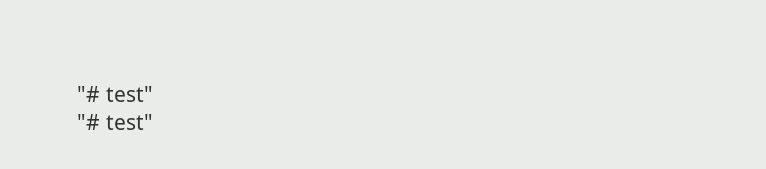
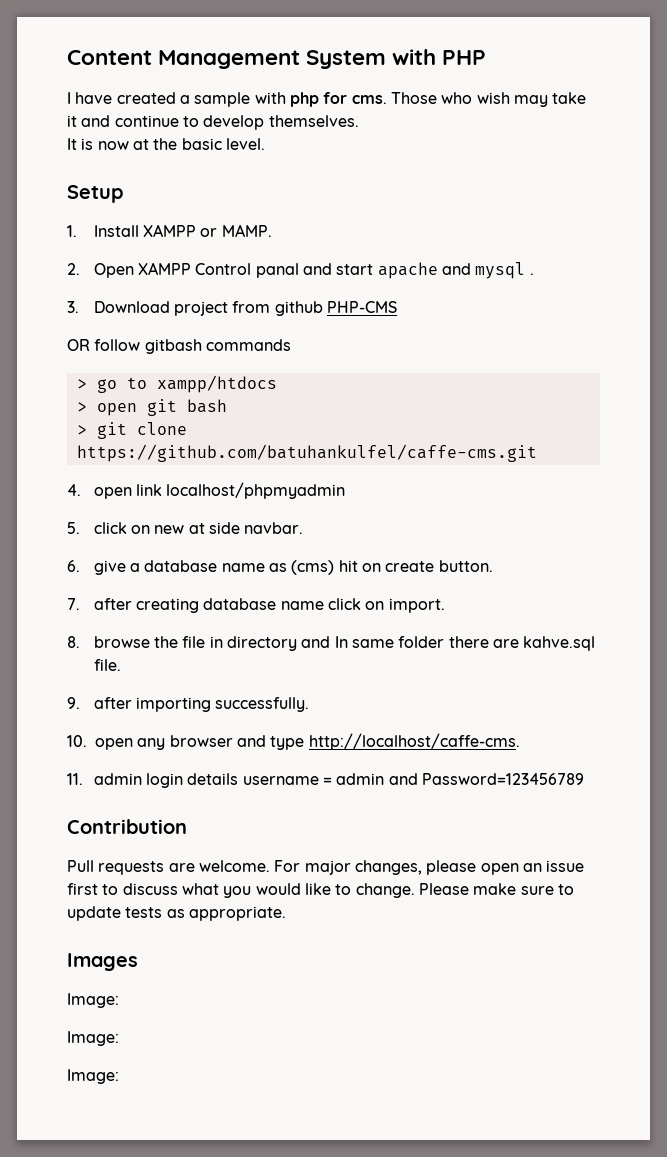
[77,86,153,102] [77,114,153,130] "# test" // "# test" -> [67,49,487,69] [67,92,587,107] [67,115,359,130] [67,138,265,150] [67,185,123,203] [67,224,272,237] [67,262,534,279] [67,301,398,316] [67,339,291,354] [76,375,277,393] [76,399,227,416] [76,422,187,439] [76,444,537,462] [67,482,346,499] [67,522,304,534] [67,560,493,575] [67,598,445,613] [67,636,596,651] [93,659,121,671] [67,697,310,712] [67,733,520,750] [67,773,585,788] [67,819,187,834] [67,860,585,875] [67,883,574,898] [67,906,286,921] [67,953,138,971] [67,993,119,1008] [67,1031,119,1046] [67,1069,119,1084] Content Management System with PHP // I have created a sample with php for cms. Those who wish may take it and continue to develop themselves. // It is now at the basic level. // Setup // 1. Install XAMPP or MAMP. // 2. Open XAMPP Control panal and start apache and mysql . // 3. Download project from github PHP-CMS // OR follow gitbash commands // > go to xampp/htdocs // > open git bash // > git clone https://github.com/batuhankulfel/caffe-cms.git // 4. open link localhost/phpmyadmin // 5. click on new at side navbar. // 6. give a database name as (cms) hit on create button. // 7. after creating database name click on import. // 8. browse the file in directory and In same folder there are kahve.sql file. // 9. after importing successfully. // 10. open any browser and type http://localhost/caffe-cms. // 11. admin login details username = admin and Password=123456789 // Contribution // Pull requests are welcome. For major changes, please open an issue first to discuss what you would like to change. Please make sure to update tests as appropriate. // Images // Image: // Image: // Image:

